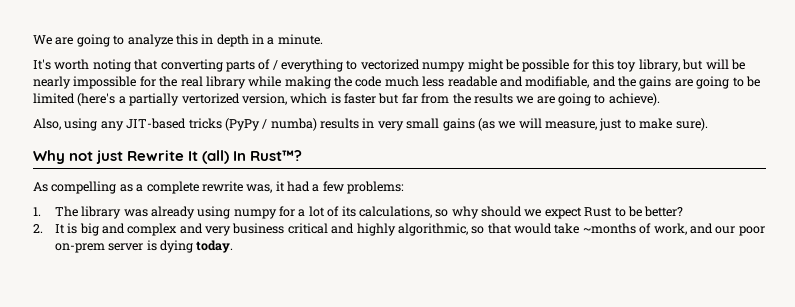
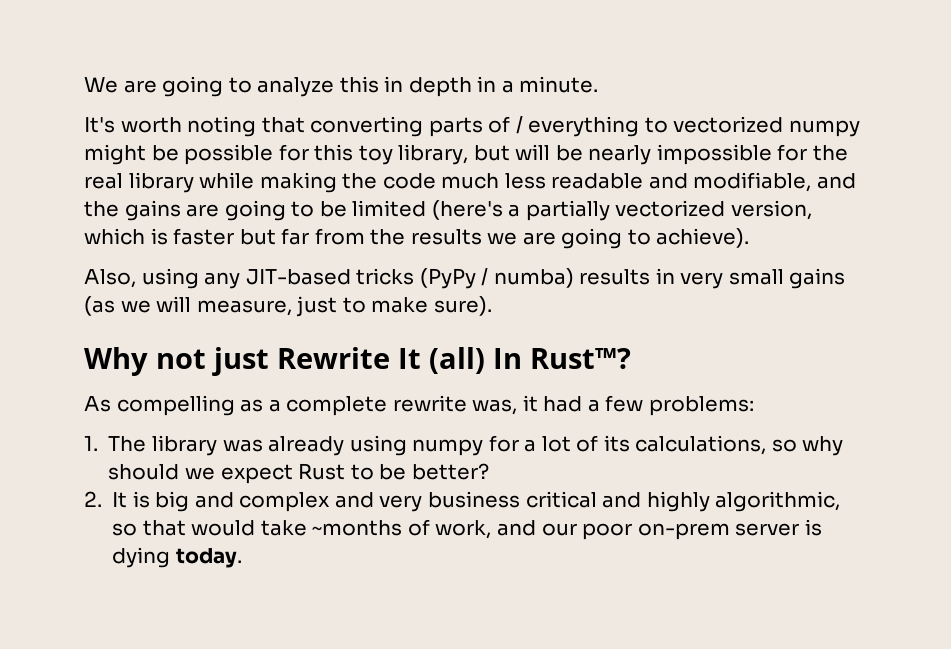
[181,93,240,104] vertorized -> [615,200,726,217] vectorized

